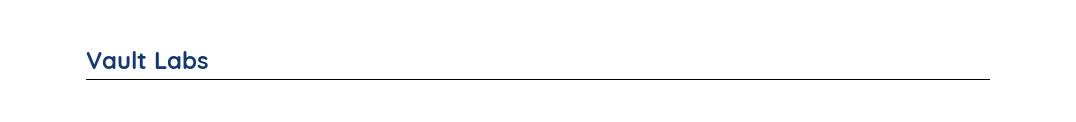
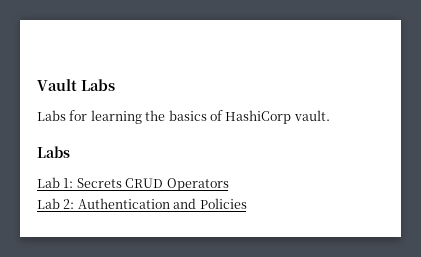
(209, 60) none -> [37,110,330,124] [37,146,70,158] [37,177,229,191] [37,198,247,209] // Labs for learning the basics of HashiCorp vault. // Labs // Lab 1: Secrets CRUD Operators // Lab 2: Authentication and Policies

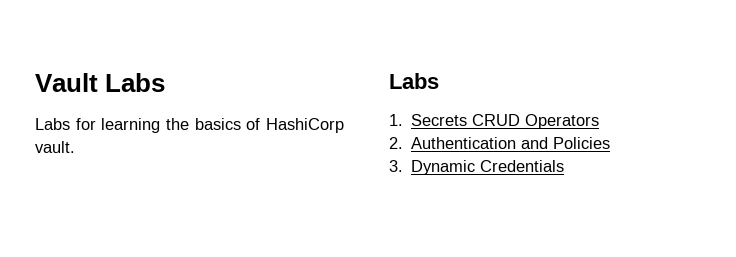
[37,177,74,188] Lab 1: -> [389,114,403,126] 1.
[37,198,75,209] Lab 2: -> [389,137,403,149] 2.
(247, 203) none -> [389,160,565,175] // 3. Dynamic Credentials

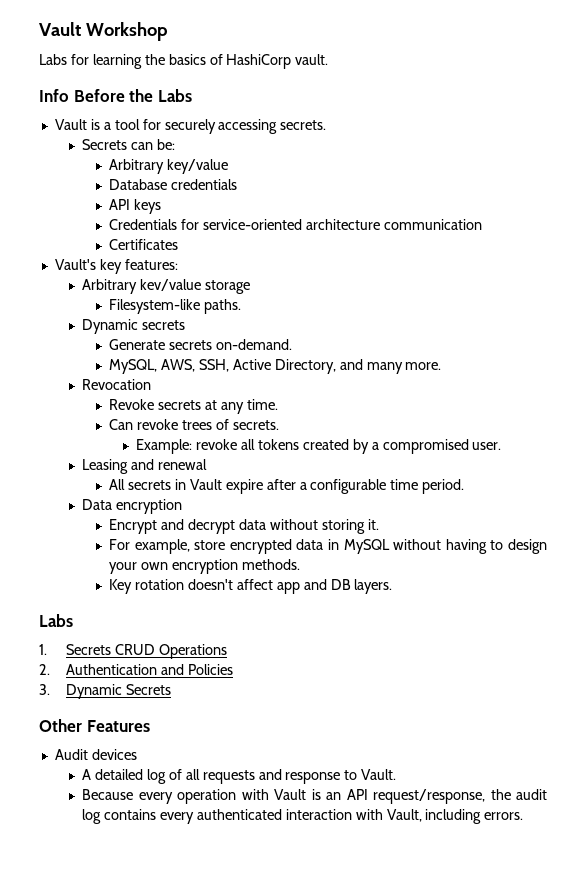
[35,73,166,92] Vault Labs -> [39,22,168,41] Vault Workshop
(75, 147) none -> [39,89,192,102] [54,119,327,134] [82,139,175,150] [109,159,229,174] [109,179,238,190] [109,199,162,214] [109,219,482,230] [109,239,179,250] [54,259,178,274] [82,279,250,294] [109,299,242,314] [82,319,185,334] [109,339,292,350] [109,359,442,374] [82,379,152,390] [109,399,278,414] [109,419,279,430] [136,439,502,454] [82,459,207,474] [109,479,465,494] [82,499,182,514] [109,519,379,534] [109,539,548,554] [109,559,300,574] [109,579,393,594] // Info Before the Labs // Vault is a tool for securely accessing secrets. // Secrets can be: // Arbitrary key/value // Database credentials // API keys // Credentials for service-oriented architecture communication // Certificates // Vault's key features: // Arbitrary kev/value storage // Filesystem-like paths. // Dynamic secrets // Generate secrets on-demand. // MySQL, AWS, SSH, Active Directory, and many more. // Revocation // Revoke secrets at any time. // Can revoke trees of secrets. // Example: revoke all tokens created by a compromised user. // Leasing and renewal // All secrets in Vault expire after a configurable time period. // Data encryption // Encrypt and decrypt data without storing it. // For example, store encrypted data in MySQL without having to design your own encryption methods. // Key rotation doesn't affect app and DB layers.
[525,114,600,129] Operators -> [158,644,227,659] Operations
[480,160,565,172] Credentials -> [125,684,171,695] [39,719,150,732] [54,749,137,760] [82,769,397,784] [82,789,547,804] [82,809,524,824] Secrets // Other Features // Audit devices // A detailed log of all requests and response to Vault. // Because every operation with Vault is an API request/response, the audit log contains every authenticated interaction with Vault, including errors.

